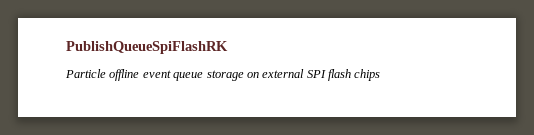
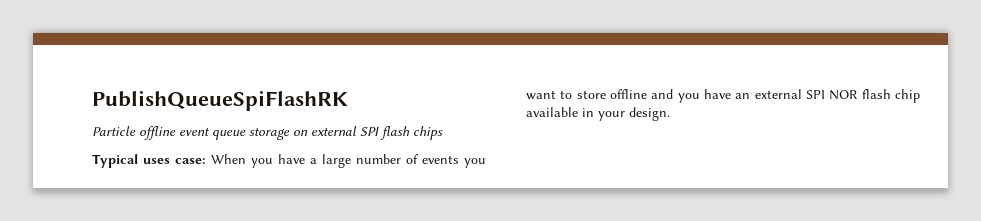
(381, 75) none -> [92,154,486,168] [526,89,920,103] [526,107,670,121] // Typical uses case: When you have a large number of events you want to store offline and you have an external SPI NOR flash chip available in your design.

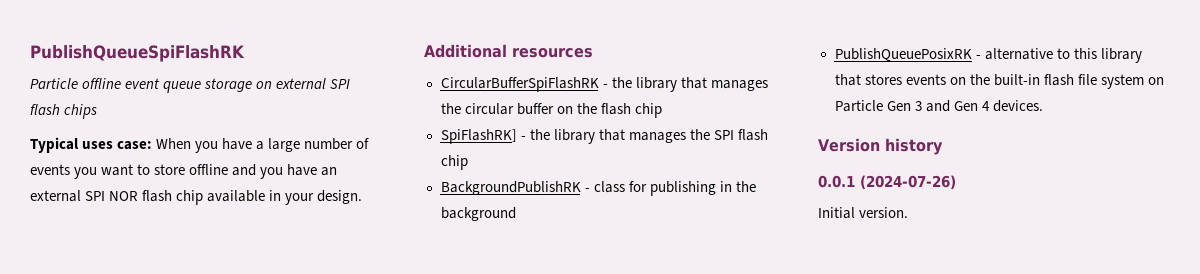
(670, 114) none -> [424,44,593,58] [440,77,768,92] [440,103,662,118] [440,129,768,144] [440,155,468,170] [440,181,756,196] [440,207,516,221] [834,48,1142,63] [834,74,1164,89] [834,100,1043,112] [818,138,943,155] [818,175,956,189] [818,207,909,219] // Additional resources // CircularBufferSpiFlashRK - the library that manages the circular buffer on the flash chip // SpiFlashRK] - the library that manages the SPI flash chip // BackgroundPublishRK - class for publishing in the background // PublishQueuePosixRK - alternative to this library that stores events on the built-in flash file system on Particle Gen 3 and Gen 4 devices. // Version history // 0.0.1 (2024-07-26) // Initial version.

